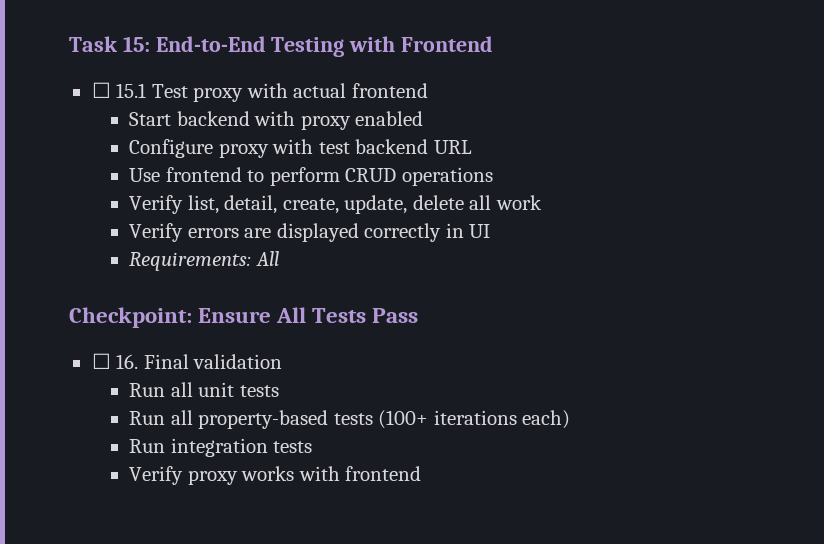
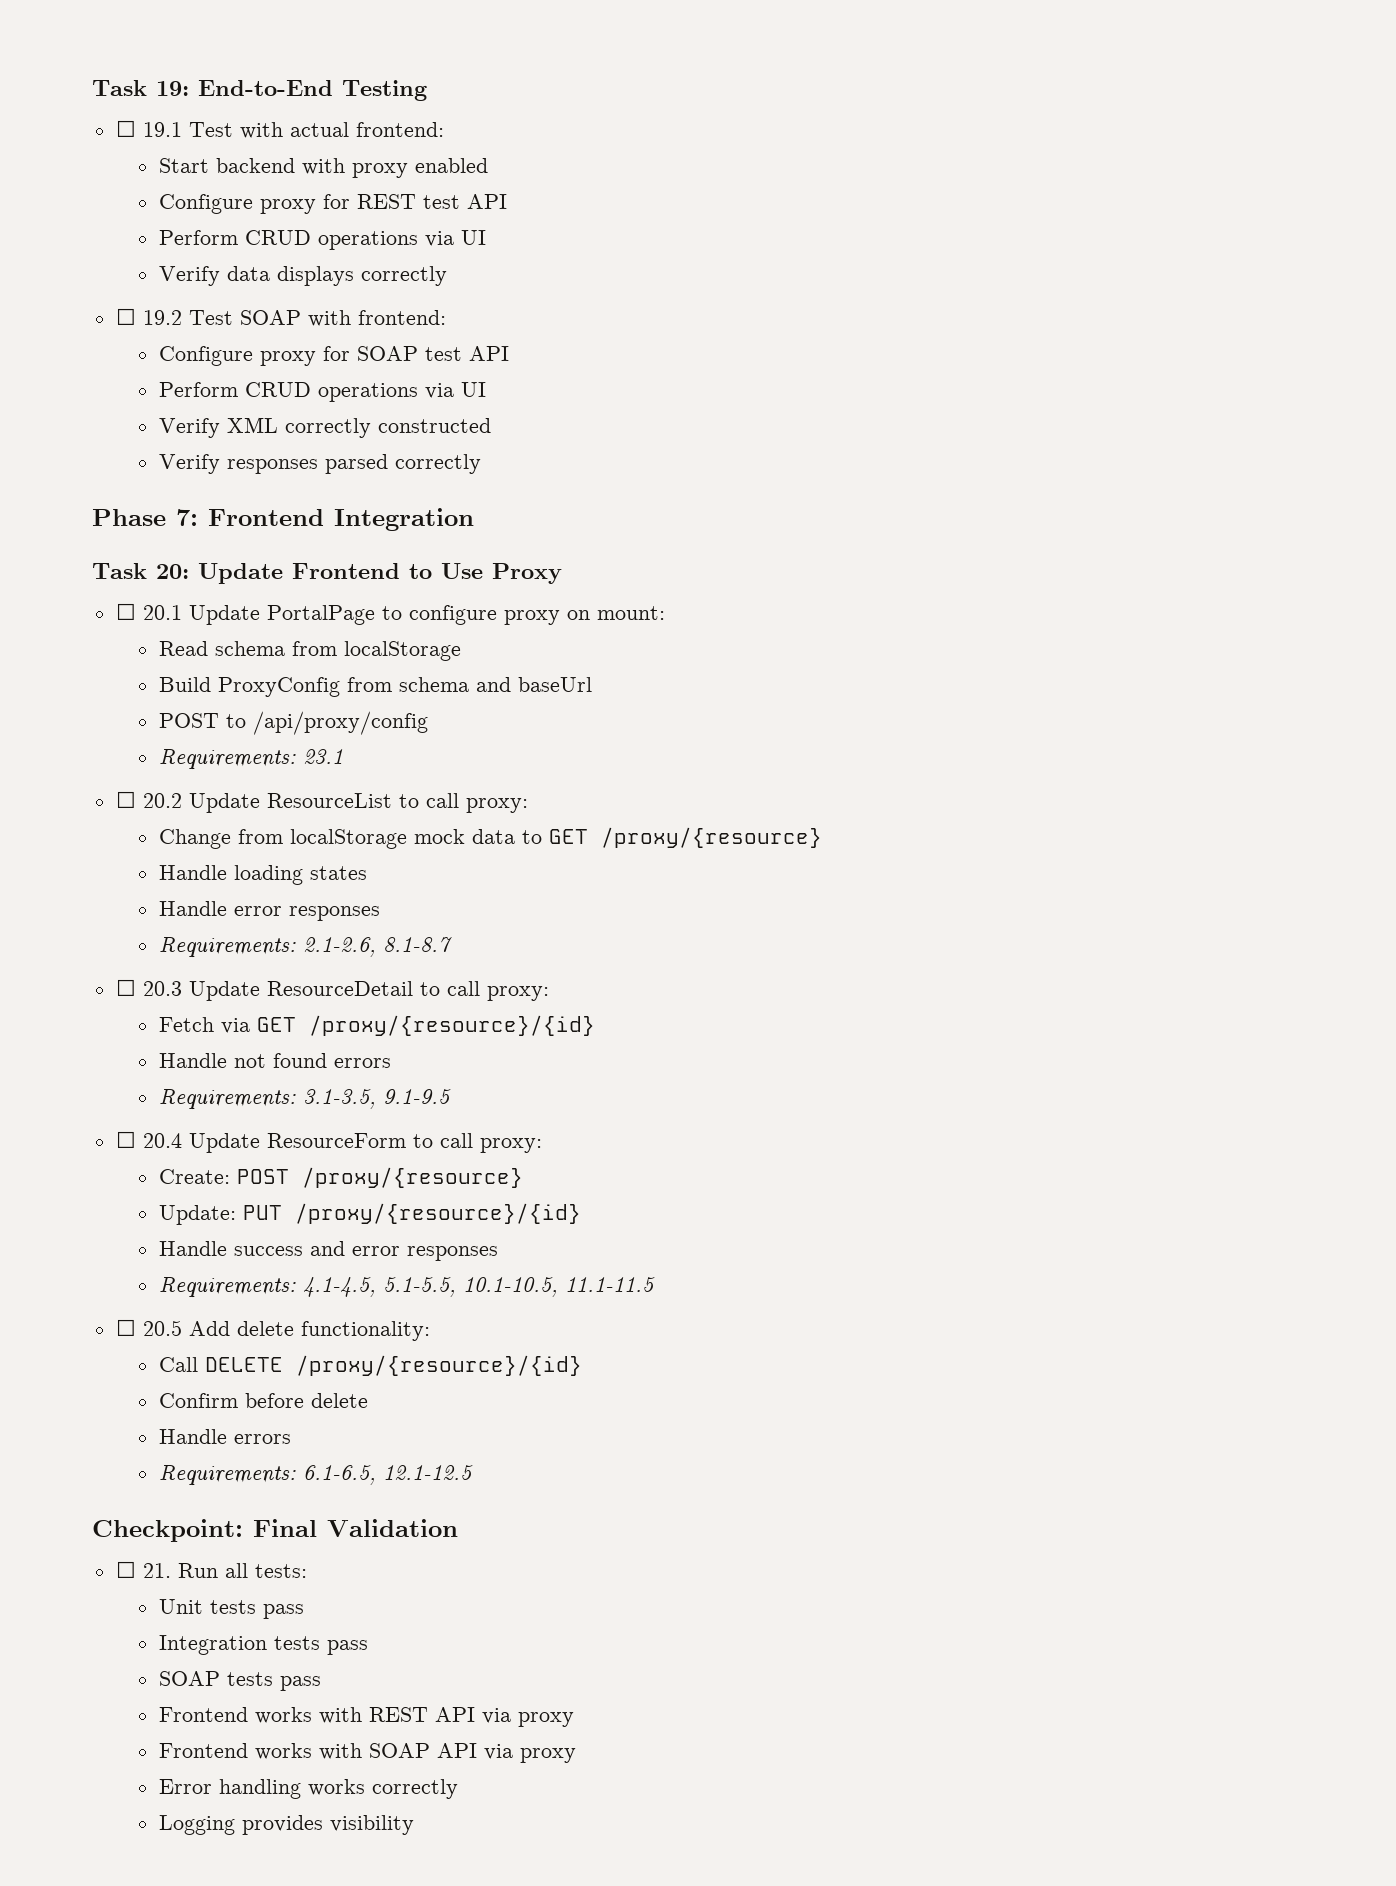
[69,36,150,52] Task 15: -> [92,80,189,96] Task 19:
[349,36,494,52] [91,82,244,102] with Frontend // ☐ 15.1 Test proxy -> [115,120,233,137] // ☐ 19.1 Test
[351,83,428,98] frontend -> [355,122,444,137] frontend:
[272,139,472,154] [129,167,493,186] [129,195,542,214] [129,223,491,242] [129,251,279,271] [69,307,419,328] [91,353,283,369] [129,382,279,397] [129,410,571,429] [129,438,313,457] [129,466,422,485] with test backend URL // Use frontend to perform CRUD operations // Verify list, detail, create, update, delete all work // Verify errors are displayed correctly in UI // Requirements: All // Checkpoint: Ensure All Tests Pass // ☐ 16. Final validation // Run all unit tests // Run all property-based tests (100+ iterations each) // Run integration tests // Verify proxy works with frontend -> [322,194,507,209] [158,230,486,250] [158,266,447,286] [115,308,446,327] [158,346,509,366] [158,382,486,402] [158,417,491,438] [158,454,481,474] [92,508,474,531] [92,563,562,584] [115,603,665,625] [158,641,461,661] [158,677,592,697] [158,711,428,735] [158,749,343,770] [115,791,528,813] [158,827,822,849] [158,865,367,885] [158,901,380,921] [158,937,452,958] [115,979,549,1001] [158,1015,595,1036] [158,1053,391,1068] [158,1089,451,1110] [115,1131,542,1153] [158,1167,523,1188] [158,1203,581,1225] [158,1241,498,1261] [158,1277,655,1298] [115,1319,430,1341] [158,1355,582,1376] [158,1393,368,1408] [158,1429,291,1444] [158,1465,473,1486] [92,1519,458,1542] [115,1561,307,1578] [158,1599,304,1619] [158,1635,368,1655] [158,1671,321,1691] [158,1707,574,1727] [158,1743,576,1763] [158,1779,458,1799] [158,1815,414,1835] for REST test API // Perform CRUD operations via UI // Verify data displays correctly // ☐ 19.2 Test SOAP with frontend: // Configure proxy for SOAP test API // Perform CRUD operations via UI // Verify XML correctly constructed // Verify responses parsed correctly // Phase 7: Frontend Integration // Task 20: Update Frontend to Use Proxy // ☐ 20.1 Update PortalPage to configure proxy on mount: // Read schema from localStorage // Build ProxyConfig from schema and baseUrl // POST to /api/proxy/config // Requirements: 23.1 // ☐ 20.2 Update ResourceList to call proxy: // Change from localStorage mock data to GET /proxy/{resource} // Handle loading states // Handle error responses // Requirements: 2.1-2.6, 8.1-8.7 // ☐ 20.3 Update ResourceDetail to call proxy: // Fetch via GET /proxy/{resource}/{id} // Handle not found errors // Requirements: 3.1-3.5, 9.1-9.5 // ☐ 20.4 Update ResourceForm to call proxy: // Create: POST /proxy/{resource} // Update: PUT /proxy/{resource}/{id} // Handle success and error responses // Requirements: 4.1-4.5, 5.1-5.5, 10.1-10.5, 11.1-11.5 // ☐ 20.5 Add delete functionality: // Call DELETE /proxy/{resource}/{id} // Confirm before delete // Handle errors // Requirements: 6.1-6.5, 12.1-12.5 // Checkpoint: Final Validation // ☐ 21. Run all tests: // Unit tests pass // Integration tests pass // SOAP tests pass // Frontend works with REST API via proxy // Frontend works with SOAP API via proxy // Error handling works correctly // Logging provides visibility

